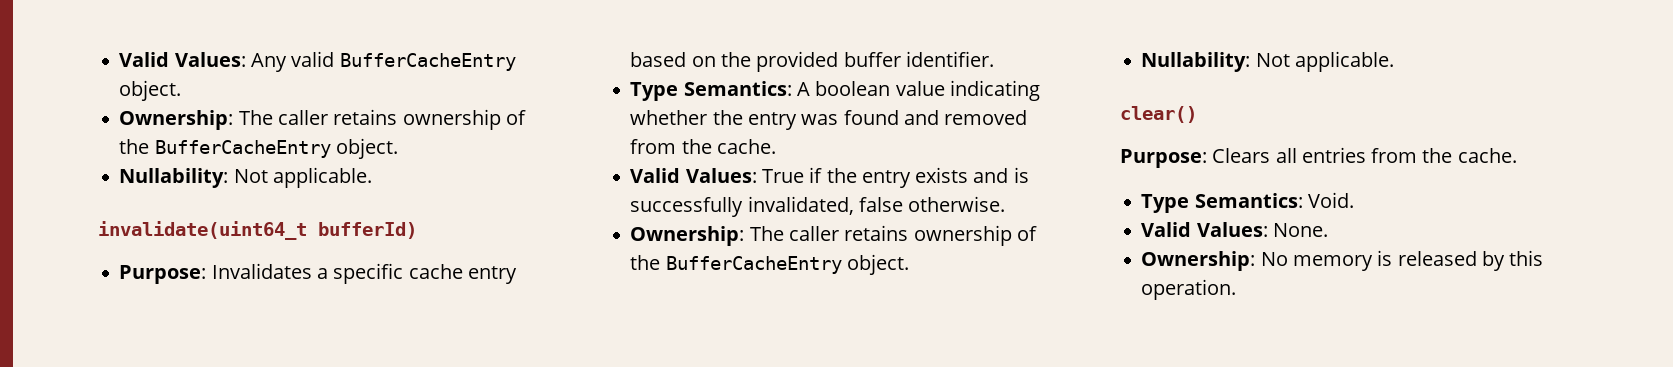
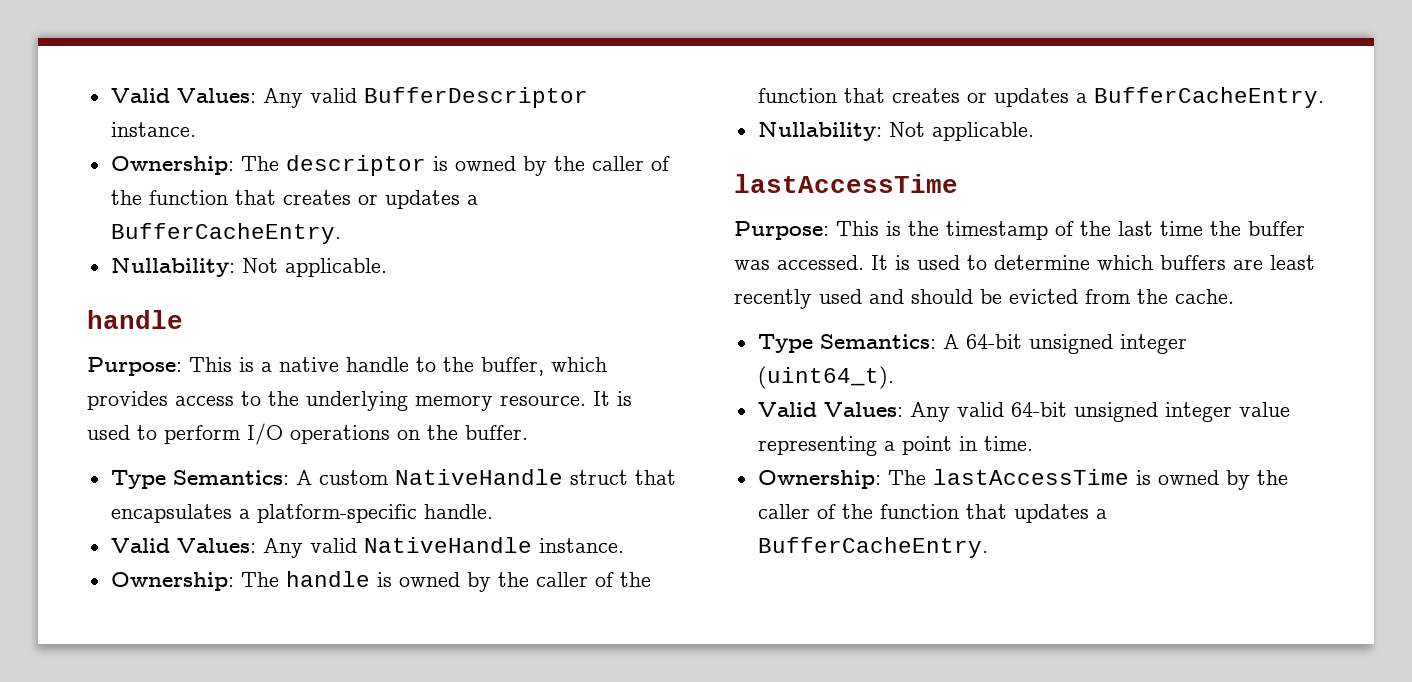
[119,51,516,72] [119,80,182,101] [119,109,526,130] [119,138,398,159] [119,167,372,188] [98,221,417,240] [119,263,517,284] [630,51,994,72] [630,80,1040,101] [630,110,1028,130] [630,139,776,154] [630,167,1029,188] [630,196,1006,217] [630,225,1037,246] [630,254,909,275] [1141,51,1394,72] [1120,106,1197,123] [1120,147,1366,168] Valid Values: Any valid BufferCacheEntry object. // Ownership: The caller retains ownership of the BufferCacheEntry object. // Nullability: Not applicable. // invalidate(uint64_t bufferId) // Purpose: Invalidates a specific cache entry based on the provided buffer identifier. // Type Semantics: A boolean value indicating whether the entry was found and removed from the cache. // Valid Values: True if the entry exists and is successfully invalidated, false otherwise. // Ownership: The caller retains ownership of the BufferCacheEntry object. // Nullability: Not applicable. // clear() // Purpose: Clears all entries -> [110,87,588,108] [110,122,196,137] [110,155,670,176] [110,190,478,209] [110,223,341,244] [110,258,387,277] [87,310,183,329] [87,357,607,376] [87,391,632,411] [87,423,528,445] [110,469,676,489] [110,504,493,523] [110,537,624,558] [110,571,651,592] [757,87,1324,108] [757,122,1034,141] [734,174,958,193] [734,221,1305,240] [734,255,1315,270] [734,289,1078,309] Valid Values: Any valid BufferDescriptor instance. // Ownership: The descriptor is owned by the caller of the function that creates or updates a BufferCacheEntry. // Nullability: Not applicable. // handle // Purpose: This is a native handle to the buffer, which provides access to the underlying memory resource. It is used to perform I/O operations on the buffer. // Type Semantics: A custom NativeHandle struct that encapsulates a platform-specific handle. // Valid Values: Any valid NativeHandle instance. // Ownership: The handle is owned by the caller of the function that creates or updates a BufferCacheEntry. // Nullability: Not applicable. // lastAccessTime // Purpose: This is the timestamp of the last time the buffer was accessed. It is used to determine which buffers are least recently used and should be evicted
[1307,192,1354,208] [1141,222,1328,237] [1141,250,1544,271] [1141,279,1237,300] Void. // Valid Values: None. // Ownership: No memory is released by this operation. -> [942,334,1187,354] [757,366,894,389] [757,402,1290,422] [757,436,1033,456] [757,469,1288,490] [757,504,1107,523] [757,537,988,558] A 64-bit unsigned integer (uint64_t). // Valid Values: Any valid 64-bit unsigned integer value representing a point in time. // Ownership: The lastAccessTime is owned by the caller of the function that updates a BufferCacheEntry.

